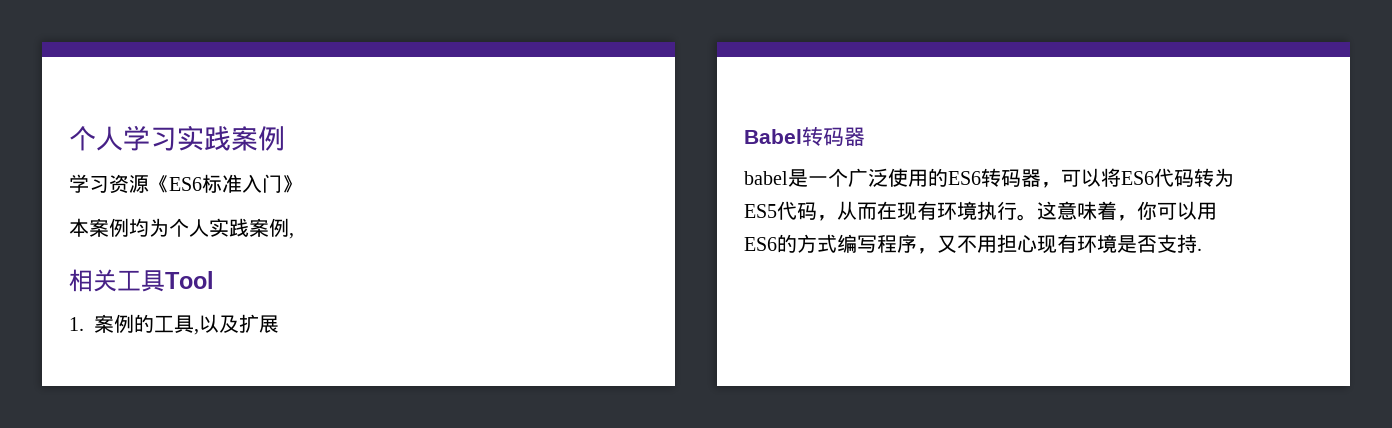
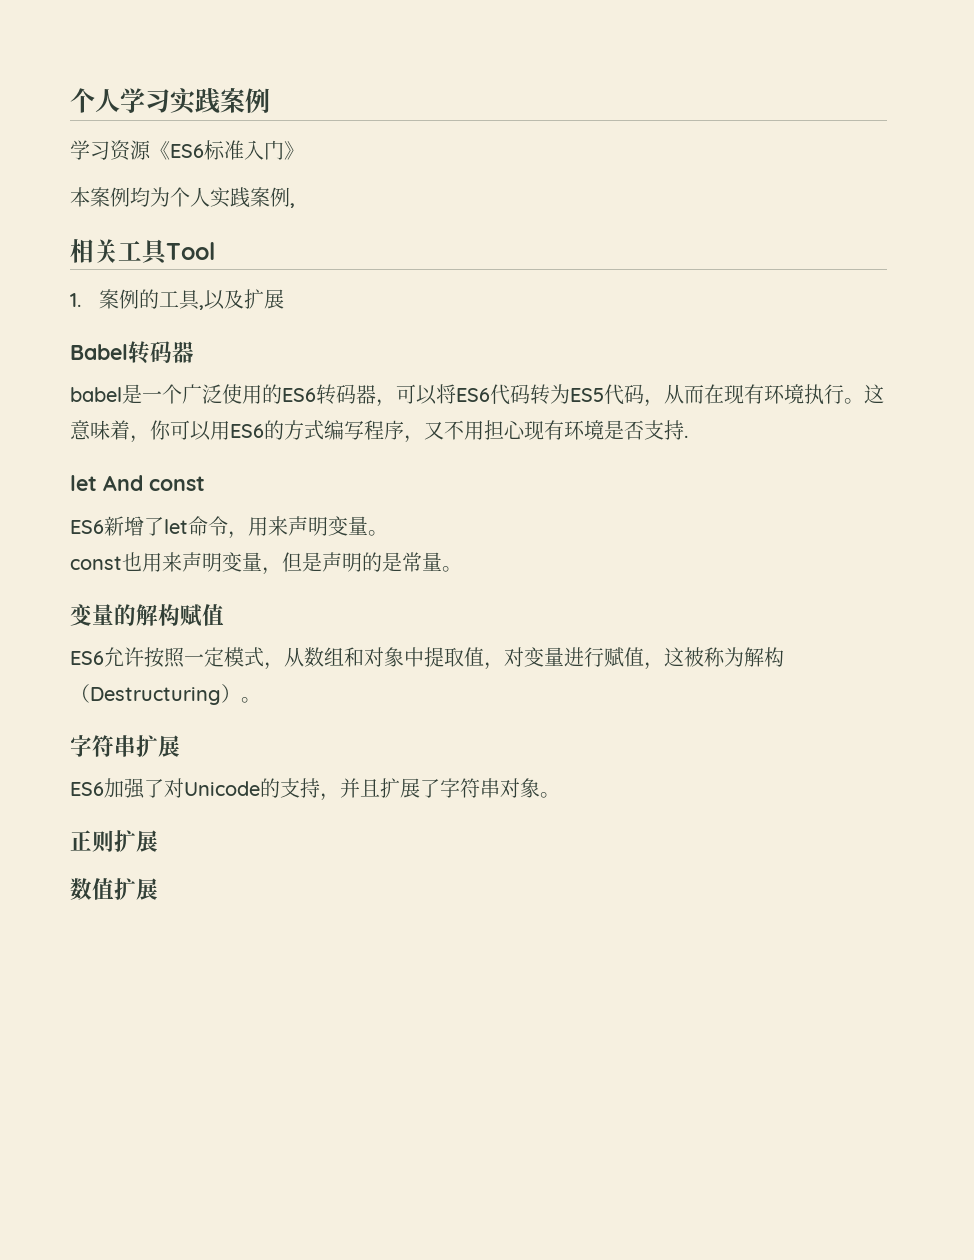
(1202, 249) none -> [70,475,205,491] [70,516,388,539] [70,552,462,575] [70,604,224,627] [70,647,784,670] [70,684,261,705] [70,735,180,757] [70,778,560,801] [70,830,158,853] [70,878,158,900] // let And const // ES6新增了let命令，用来声明变量。 // const也用来声明变量，但是声明的是常量。 // 变量的解构赋值 // ES6允许按照一定模式，从数组和对象中提取值，对变量进行赋值，这被称为解构（Destructuring）。 // 字符串扩展 // ES6加强了对Unicode的支持，并且扩展了字符串对象。 // 正则扩展 // 数值扩展

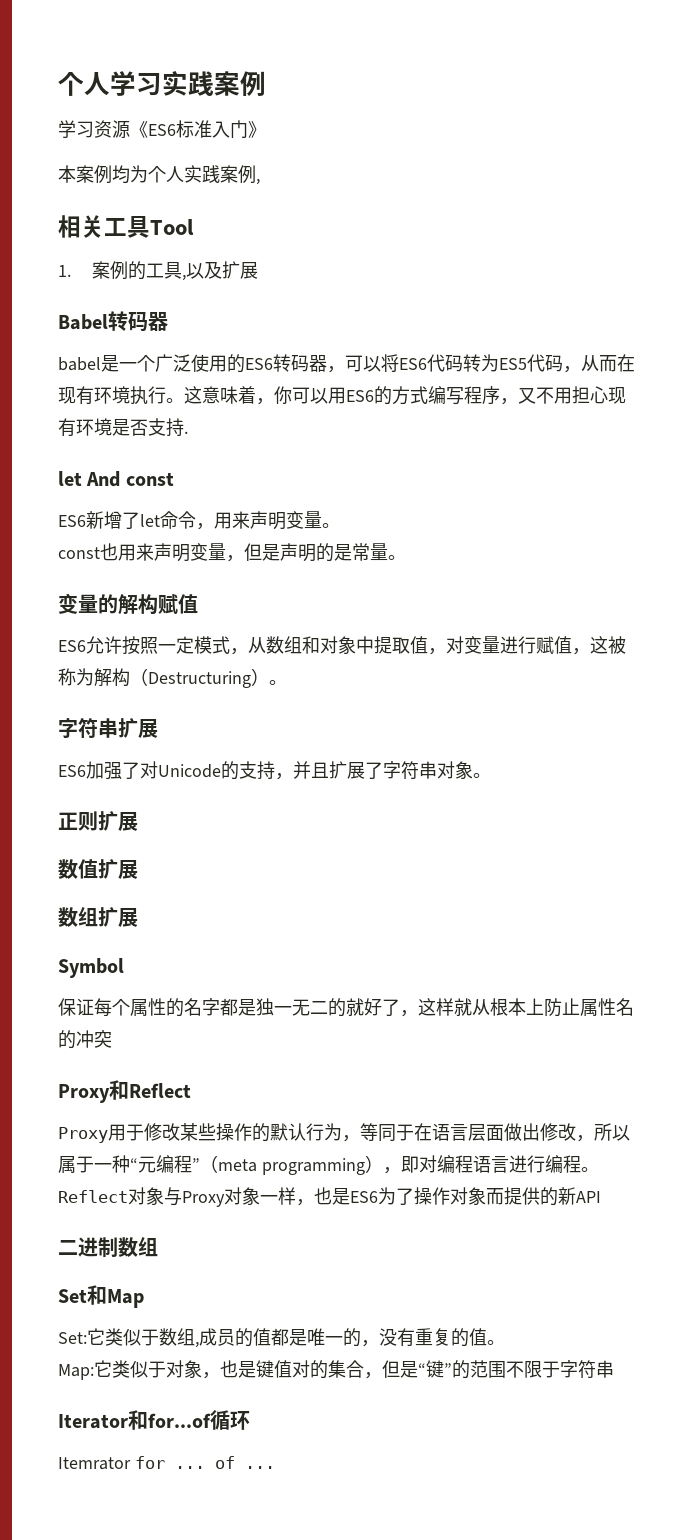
(158, 889) none -> [58,907,138,927] [58,958,124,978] [58,998,634,1017] [58,1030,112,1049] [58,1080,191,1103] [58,1123,630,1143] [58,1155,599,1175] [58,1187,601,1207] [58,1237,158,1257] [58,1285,144,1308] [58,1328,505,1348] [58,1360,614,1380] [58,1410,250,1430] [58,1456,275,1470] // 数组扩展 // Symbol // 保证每个属性的名字都是独一无二的就好了，这样就从根本上防止属性名的冲突 // Proxy和Reflect // Proxy用于修改某些操作的默认行为，等同于在语言层面做出修改，所以属于一种“元编程”（meta programming），即对编程语言进行编程。Reflect对象与Proxy对象一样，也是ES6为了操作对象而提供的新API // 二进制数组 // Set和Map // Set:它类似于数组,成员的值都是唯一的，没有重复的值。 // Map:它类似于对象，也是键值对的集合，但是“键”的范围不限于字符串 // Iterator和for...of循环 // Itemrator for ... of ...

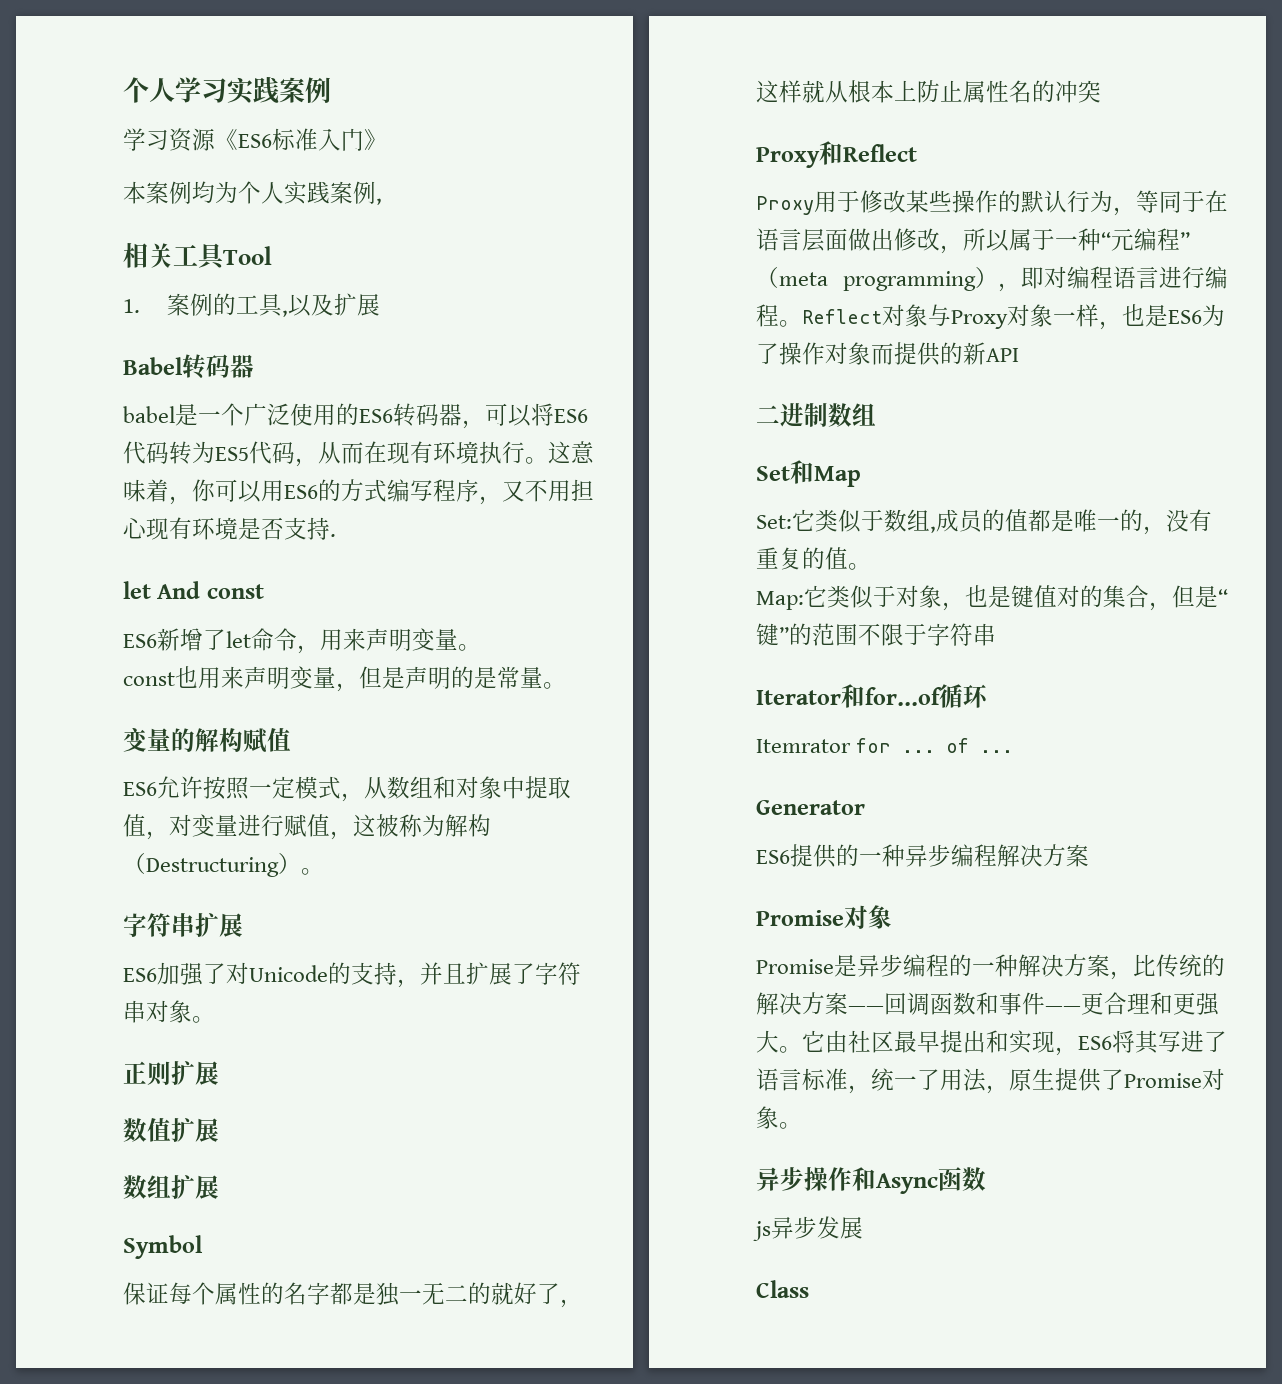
(275, 1467) none -> [756,800,865,815] [756,844,1089,868] [756,905,892,929] [756,954,1225,980] [756,992,1220,1016] [756,1030,1227,1056] [756,1068,1225,1094] [756,1106,802,1129] [756,1167,986,1194] [753,1216,863,1241] [756,1280,809,1298] // Generator // ES6提供的一种异步编程解决方案 // Promise对象 // Promise是异步编程的一种解决方案，比传统的解决方案——回调函数和事件——更合理和更强大。它由社区最早提出和实现，ES6将其写进了语言标准，统一了用法，原生提供了Promise对象。 // 异步操作和Async函数 // js异步发展 // Class

